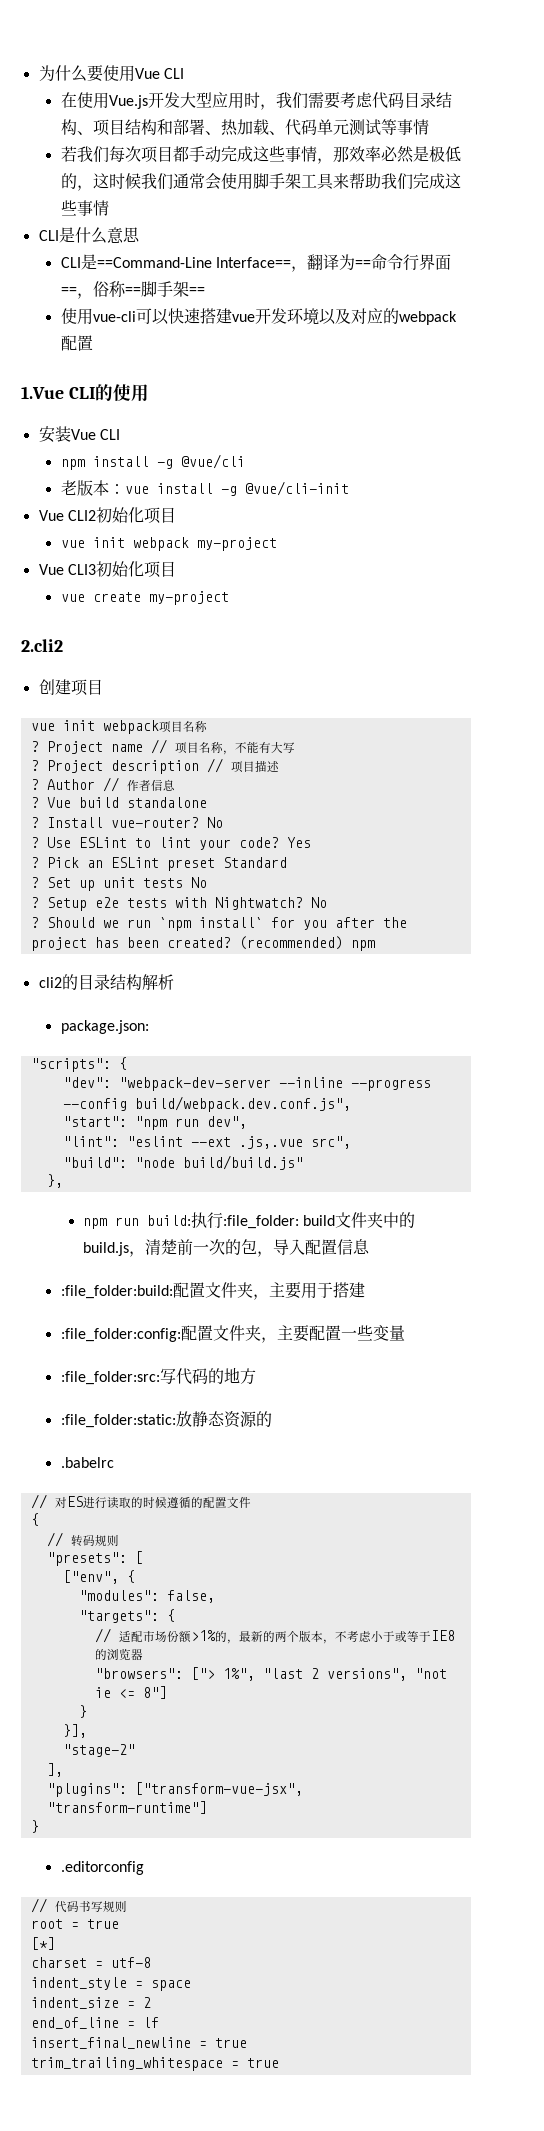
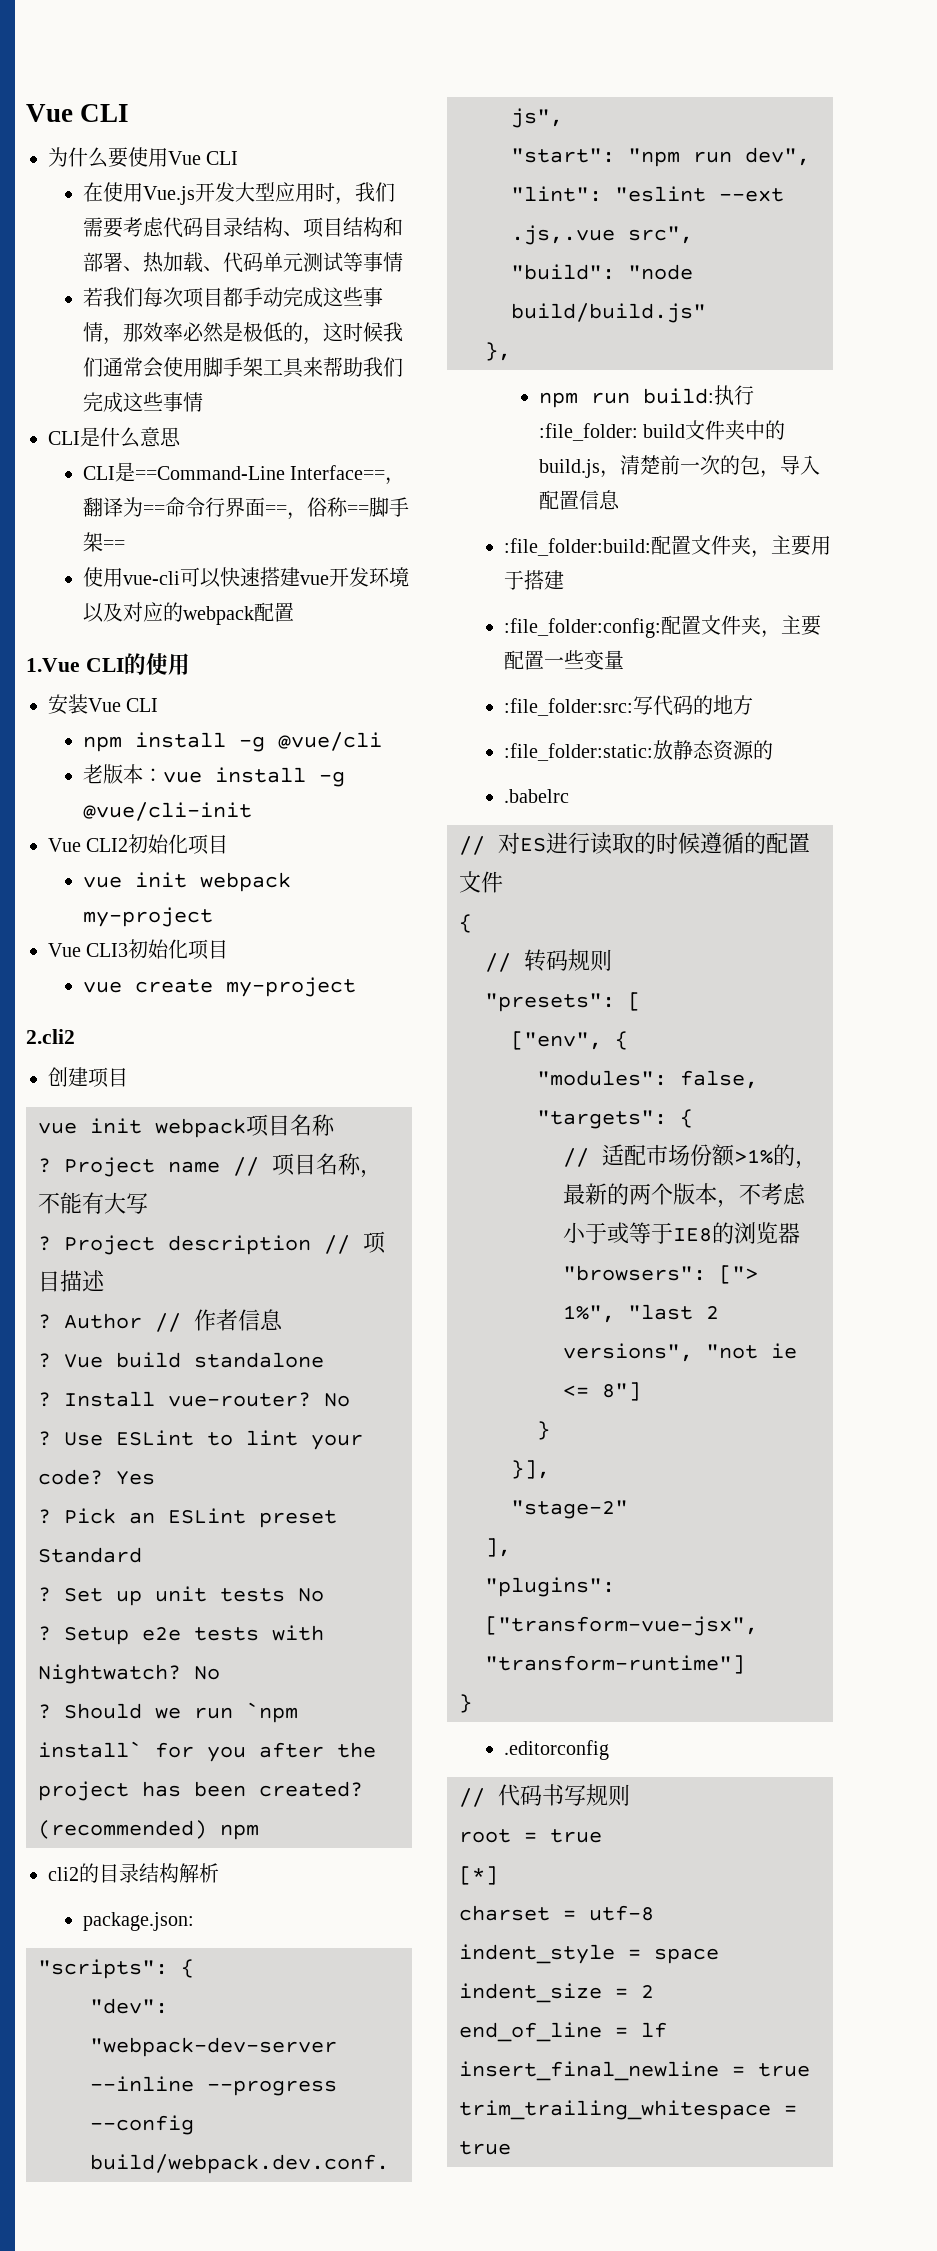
(38, 73) none -> [26,104,130,122] Vue CLI //

